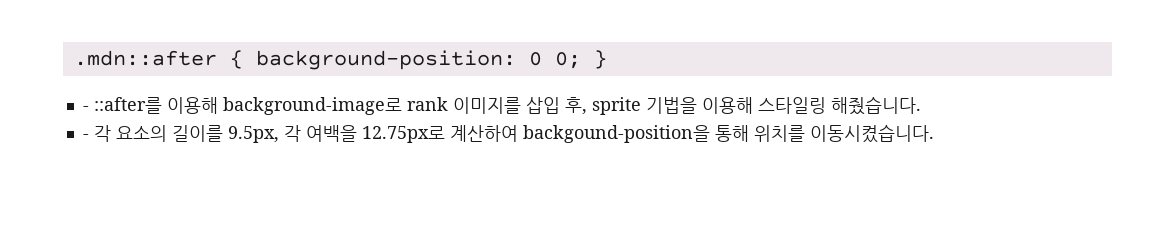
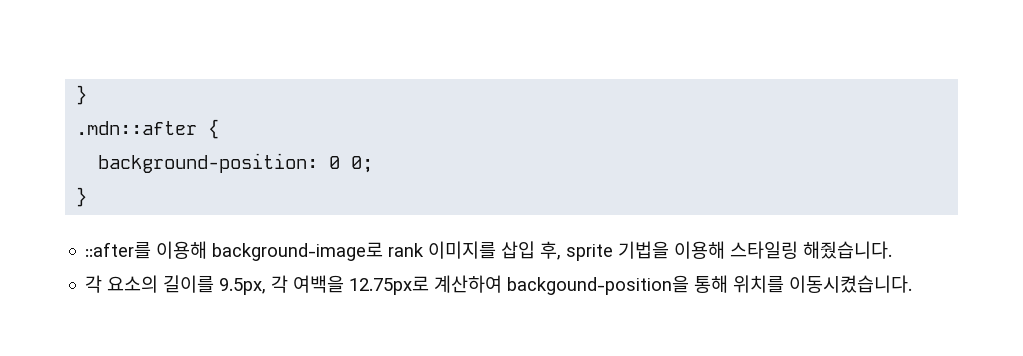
(73, 58) none -> [76,85,88,105] } //
(243, 59) none -> (220, 129) //
[593,50,607,69] [82,106,89,111] } // - -> [76,187,88,207] // } //
[82,134,89,139] - -> (893, 250) none

